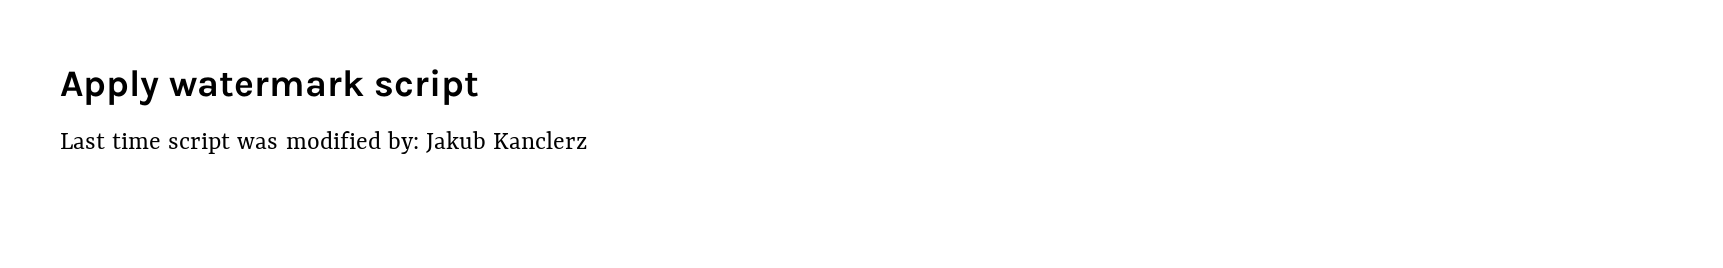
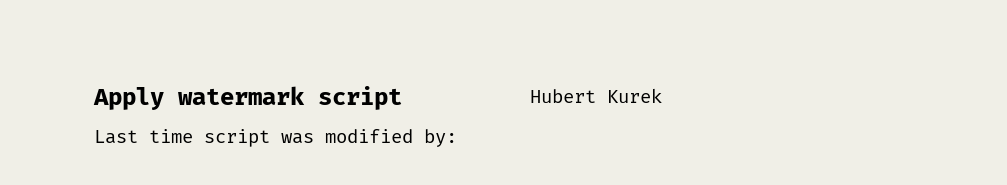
[425,131,588,153] Jakub Kanclerz -> [530,88,662,103] Hubert Kurek

